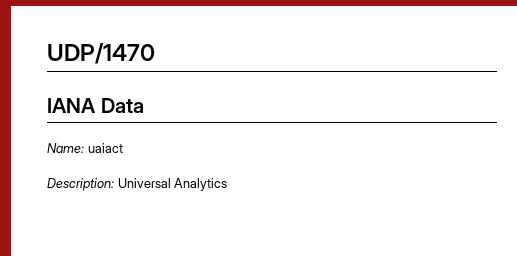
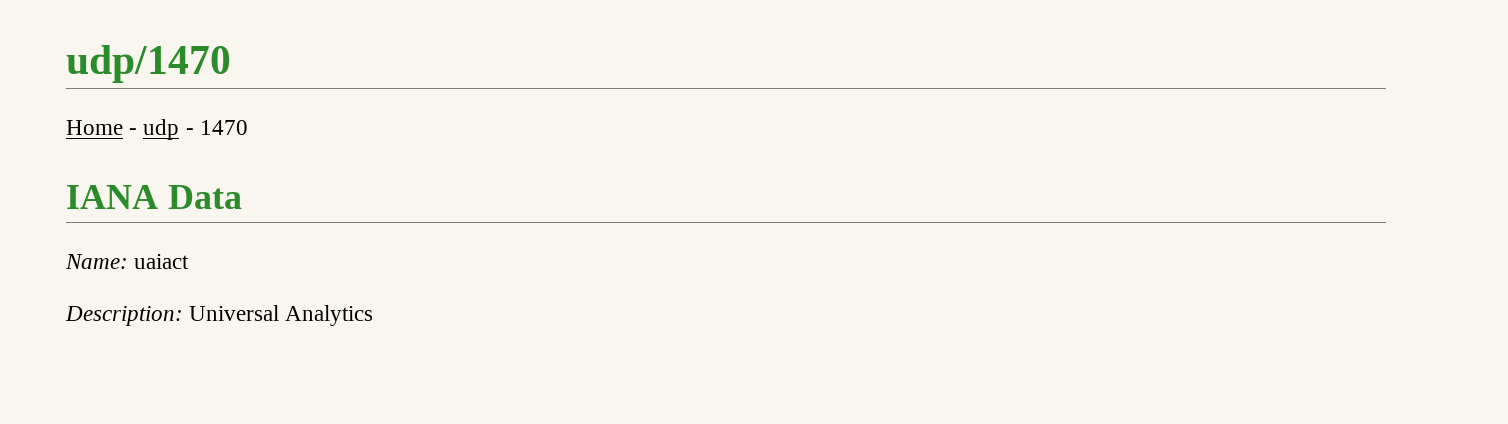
[47,43,155,64] UDP/1470 -> [66,45,231,83] [66,119,248,140] udp/1470 // Home - udp - 1470

